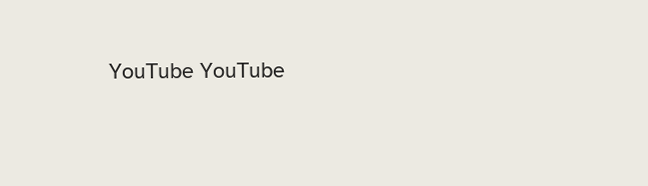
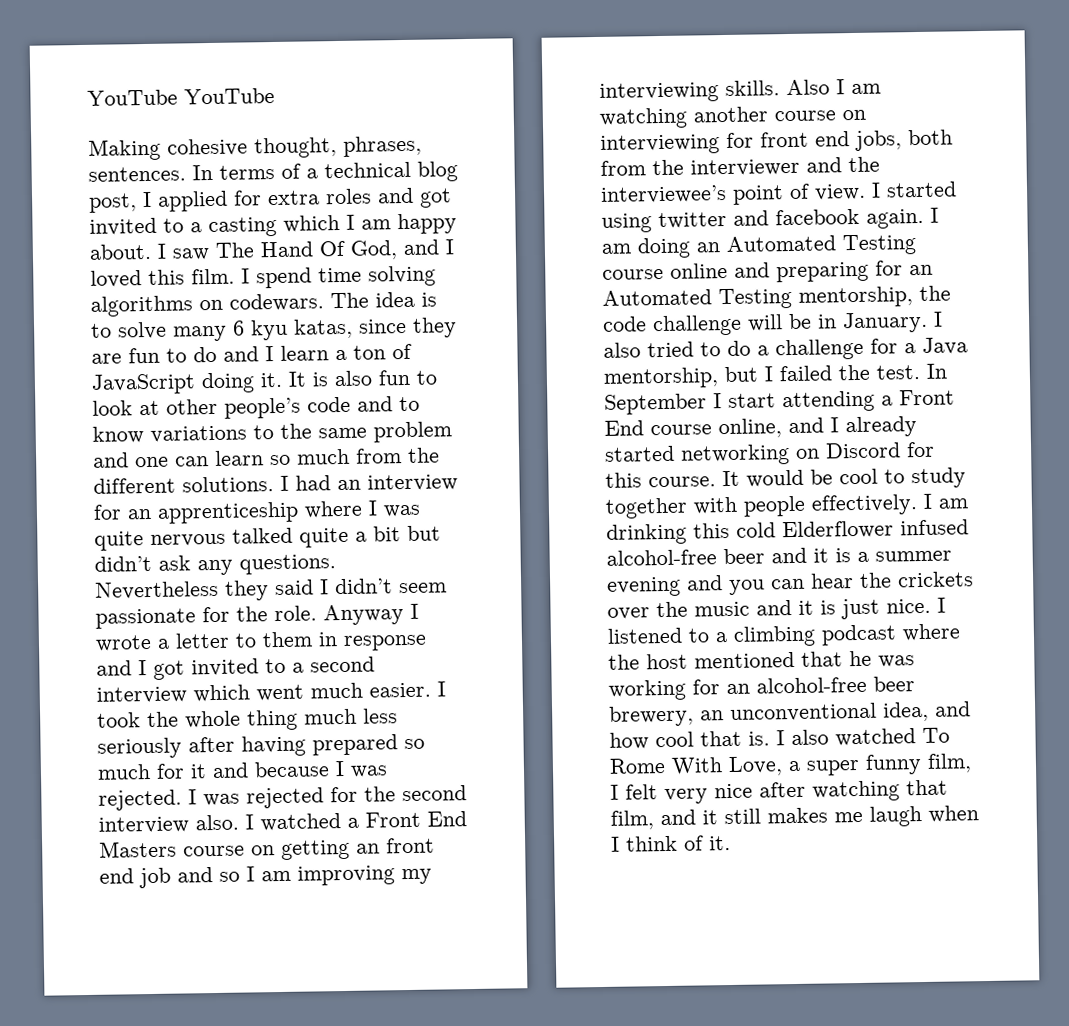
(285, 70) none -> [88,135,422,161] [88,161,458,182] [88,187,452,213] [89,213,457,238] [89,239,454,261] [90,265,436,289] [90,291,437,317] [91,317,457,342] [91,343,412,364] [91,369,437,395] [92,396,420,419] [92,421,452,444] [93,447,440,468] [93,474,458,494] [93,500,421,524] [94,525,441,551] [94,554,336,576] [95,578,447,601] [95,603,419,629] [95,631,427,652] [96,656,375,680] [96,681,446,704] [97,708,398,731] [97,734,425,759] [97,760,388,780] [98,785,467,811] [98,811,467,834] [99,837,435,860] [99,865,432,889] [599,79,881,103] [599,106,866,129] [600,129,953,155] [600,156,880,177] [600,181,957,205] [601,207,939,233] [601,234,917,259] [602,260,933,283] [602,285,951,310] [602,311,943,337] [603,337,968,361] [603,363,947,389] [604,389,955,415] [604,416,917,439] [604,441,935,466] [605,467,966,489] [605,493,968,519] [606,519,969,545] [606,547,952,566] [607,571,974,597] [607,597,946,620] [607,623,961,647] [608,650,915,670] [608,676,915,701] [609,701,971,727] [609,727,950,750] [609,753,972,777] [610,779,948,805] [610,805,979,830] [611,835,731,852] // Making cohesive thought, phrases, sentences. In terms of a technical blog post, I applied for extra roles and got invited to a casting which I am happy about. I saw The Hand Of God, and I loved this film. I spend time solving algorithms on codewars. The idea is to solve many 6 kyu katas, since they are fun to do and I learn a ton of JavaScript doing it. It is also fun to look at other people’s code and to know variations to the same problem and one can learn so much from the different solutions. I had an interview for an apprenticeship where I was quite nervous talked quite a bit but didn’t ask any questions. Nevertheless they said I didn’t seem passionate for the role. Anyway I wrote a letter to them in response and I got invited to a second interview which went much easier. I took the whole thing much less seriously after having prepared so much for it and because I was rejected. I was rejected for the second interview also. I watched a Front End Masters course on getting an front end job and so I am improving my interviewing skills. Also I am watching another course on interviewing for front end jobs, both from the interviewer and the interviewee’s point of view. I started using twitter and facebook again. I am doing an Automated Testing course online and preparing for an Automated Testing mentorship, the code challenge will be in January. I also tried to do a challenge for a Java mentorship, but I failed the test. In September I start attending a Front End course online, and I already started networking on Discord for this course. It would be cool to study together with people effectively. I am drinking this cold Elderflower infused alcohol-free beer and it is a summer evening and you can hear the crickets over the music and it is just nice. I listened to a climbing podcast where the host mentioned that he was working for an alcohol-free beer brewery, an unconventional idea, and how cool that is. I also watched To Rome With Love, a super funny film, I felt very nice after watching that film, and it still makes me laugh when I think of it.

